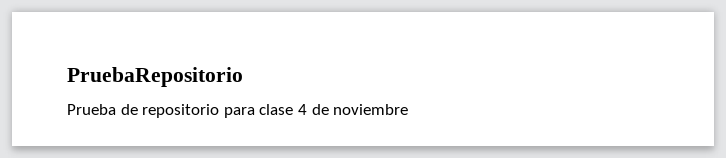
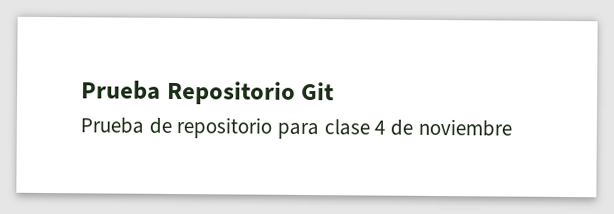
[67,67,243,87] PruebaRepositorio -> [81,80,335,105] Prueba Repositorio Git

